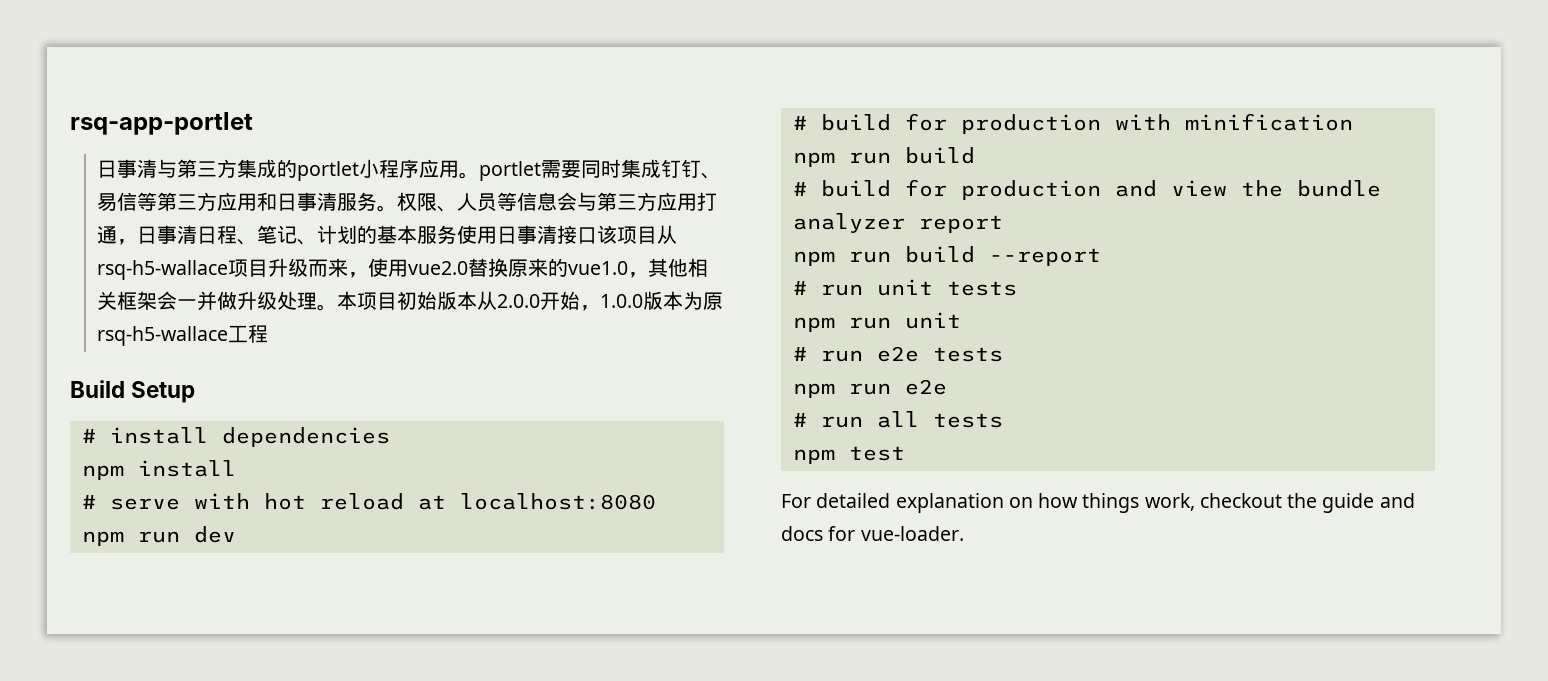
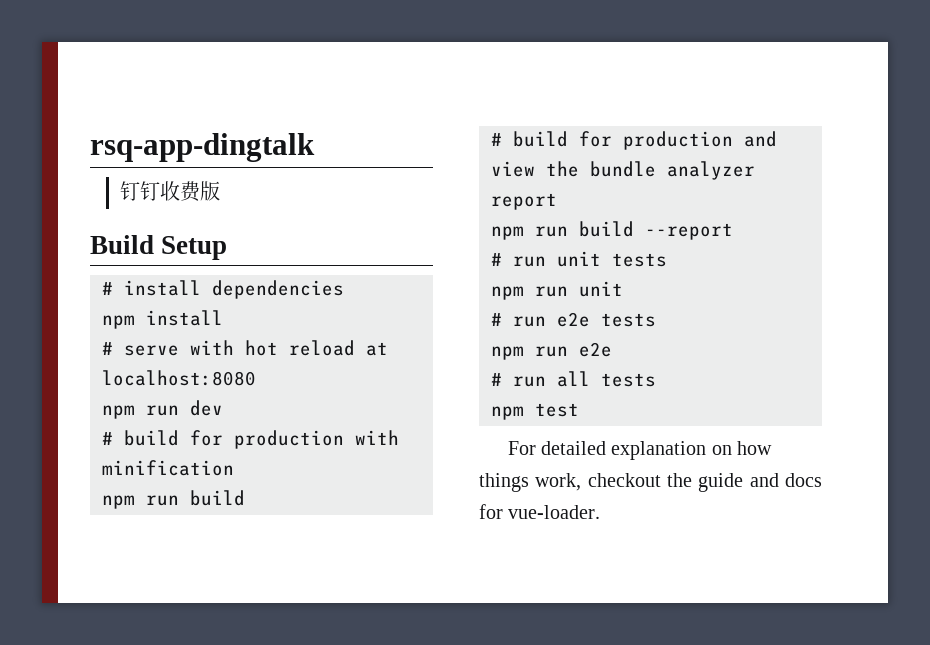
[70,112,253,135] [97,159,722,181] [97,192,718,212] [97,225,678,245] [97,258,709,280] [97,291,724,311] [97,324,269,346] rsq-app-portlet // 日事清与第三方集成的portlet小程序应用。portlet需要同时集成钉钉、易信等第三方应用和日事清服务。权限、人员等信息会与第三方应用打通，日事清日程、笔记、计划的基本服务使用日事清接口该项目从rsq-h5-wallace项目升级而来，使用vue2.0替换原来的vue1.0，其他相关框架会一并做升级处理。本项目初始版本从2.0.0开始，1.0.0版本为原rsq-h5-wallace工程 -> [90,133,315,162] [119,181,220,202] rsq-app-dingtalk // 钉钉收费版

